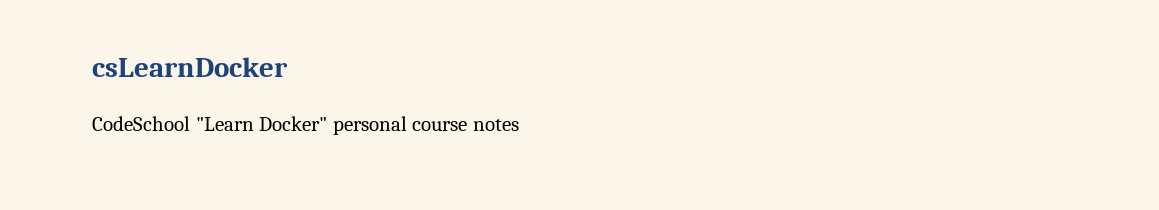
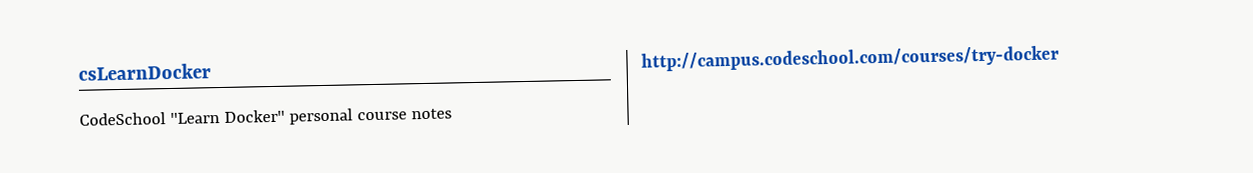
(519, 125) none -> [641,45,1059,72] // http://campus.codeschool.com/courses/try-docker

